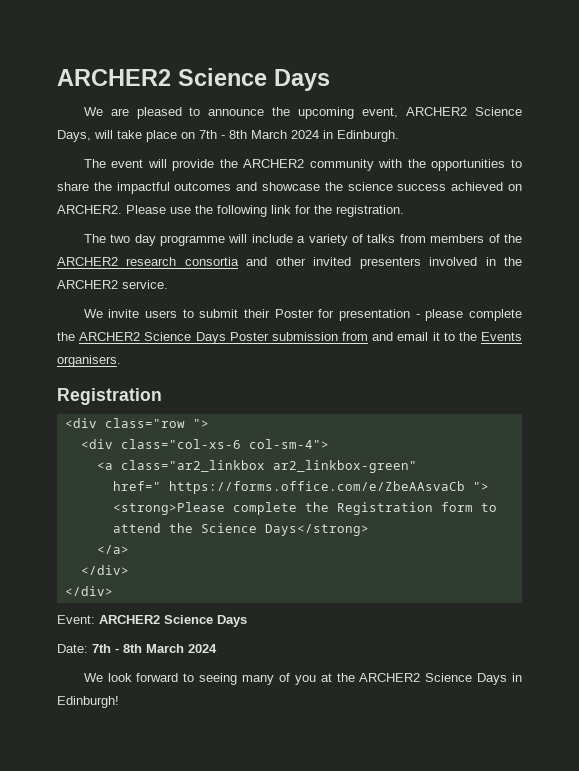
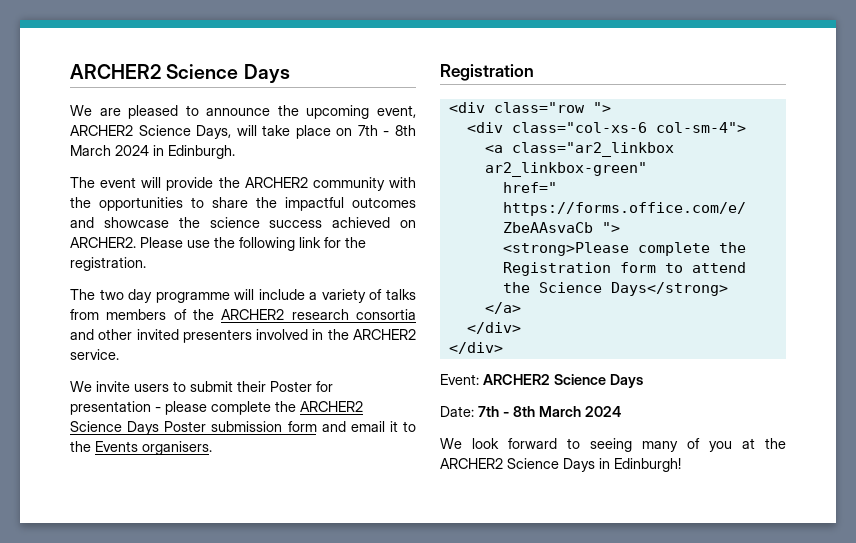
[342,332,368,341] from -> [287,421,317,432] form

